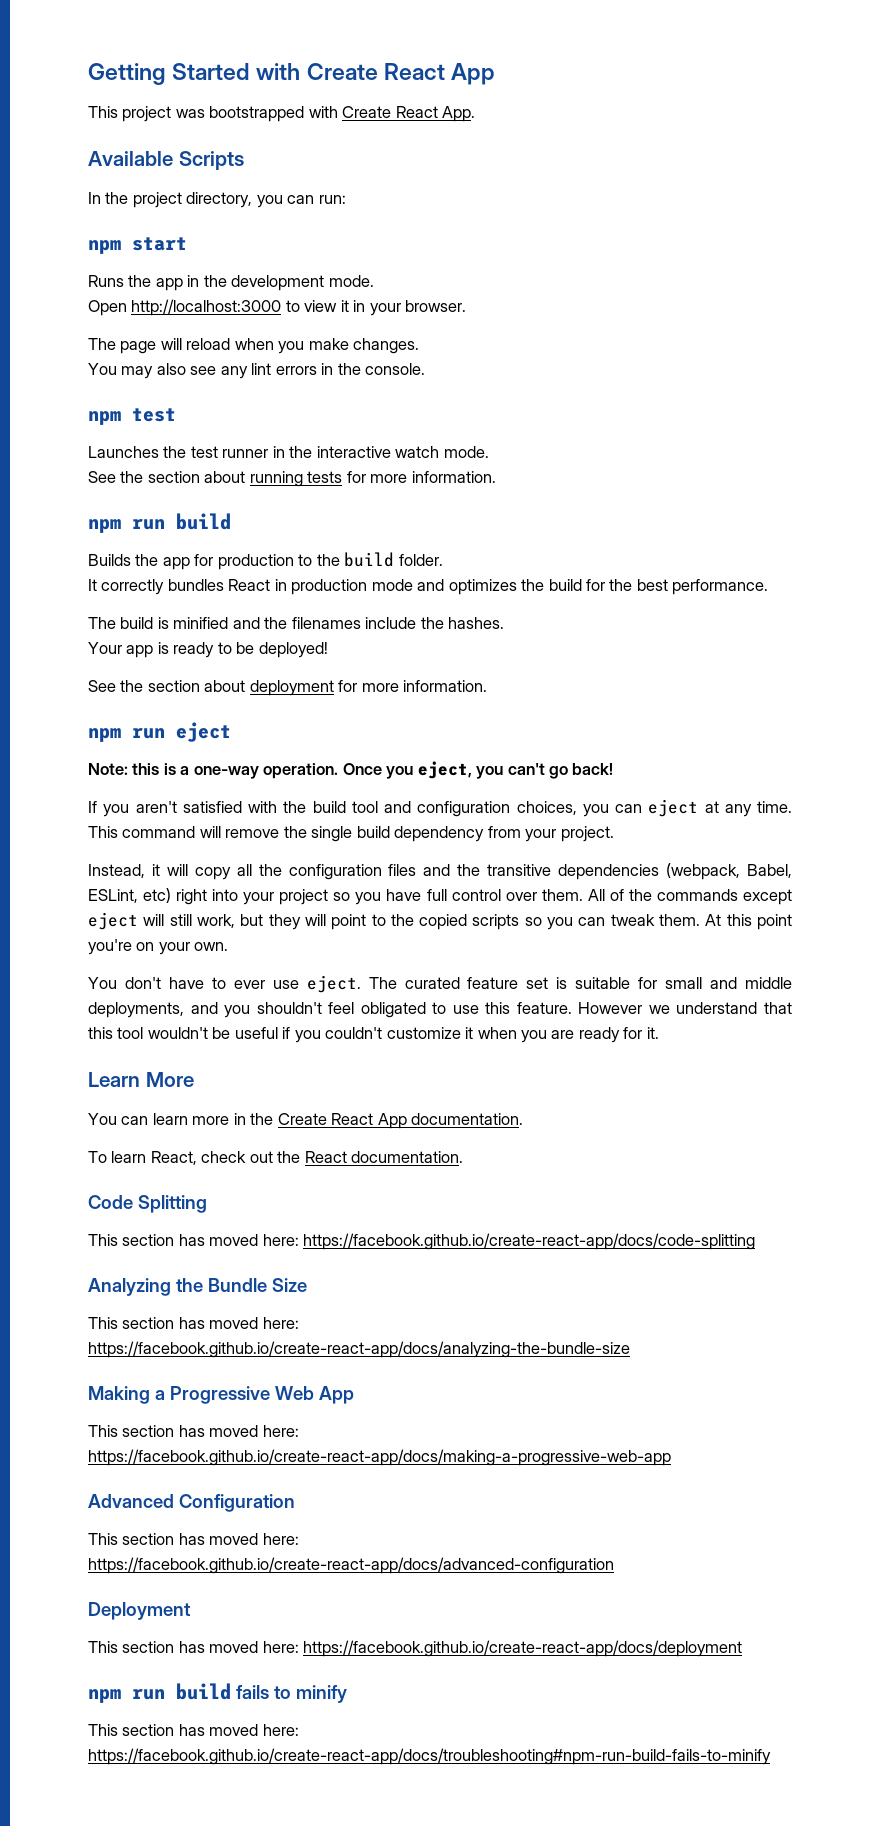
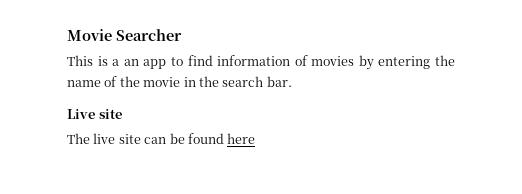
[88,63,496,85] [88,106,476,122] [88,151,244,170] [88,192,346,208] [88,237,187,254] [88,275,374,291] [88,299,467,316] [88,338,420,354] [88,363,426,379] [88,408,176,425] [88,446,489,458] [88,471,496,487] [88,513,231,533] [88,552,443,570] [88,579,769,595] [88,617,505,629] [88,642,328,658] [88,680,488,696] [88,722,231,742] [88,761,614,779] [88,799,792,817] [88,826,614,842] [88,863,792,880] [88,888,792,905] [88,912,792,930] [88,939,229,955] [88,975,792,993] [88,1002,793,1018] [88,1027,659,1043] [88,1072,194,1087] [88,1113,524,1129] [88,1151,464,1165] [88,1195,207,1213] [88,1233,756,1250] [88,1278,307,1296] [88,1317,299,1329] [88,1341,630,1358] [88,1386,354,1404] [88,1425,299,1437] [88,1449,671,1466] [88,1494,295,1512] [88,1533,299,1545] [88,1557,614,1574] [88,1602,191,1620] [88,1640,743,1657] [88,1683,347,1703] [88,1724,299,1736] [88,1748,771,1765] Getting Started with Create React App // This project was bootstrapped with Create React App. // Available Scripts // In the project directory, you can run: // npm start // Runs the app in the development mode. // Open http://localhost:3000 to view it in your browser. // The page will reload when you make changes. // You may also see any lint errors in the console. // npm test // Launches the test runner in the interactive watch mode. // See the section about running tests for more information. // npm run build // Builds the app for production to the build folder. // It correctly bundles React in production mode and optimizes the build for the best performance. // The build is minified and the filenames include the hashes. // Your app is ready to be deployed! // See the section about deployment for more information. // npm run eject // Note: this is a one-way operation. Once you eject, you can't go back! // If you aren't satisfied with the build tool and configuration choices, you can eject at any time. This command will remove the single build dependency from your project. // Instead, it will copy all the configuration files and the transitive dependencies (webpack, Babel, ESLint, etc) right into your project so you have full control over them. All of the commands except eject will still work, but they will point to the copied scripts so you can tweak them. At this point you're on your own. // You don't have to ever use eject. The curated feature set is suitable for small and middle deployments, and you shouldn't feel obligated to use this feature. However we understand that this tool wouldn't be useful if you couldn't customize it when you are ready for it. // Learn More // You can learn more in the Create React App documentation. // To learn React, check out the React documentation. // Code Splitting // This section has moved here: https://facebook.github.io/create-react-app/docs/code-splitting // Analyzing the Bundle Size // This section has moved here: https://facebook.github.io/create-react-app/docs/analyzing-the-bundle-size // Making a Progressive Web App // This section has moved here: https://facebook.github.io/create-react-app/docs/making-a-progressive-web-app // Advanced Configuration // This section has moved here: https://facebook.github.io/create-react-app/docs/advanced-configuration // Deployment // This section has moved here: https://facebook.github.io/create-react-app/docs/deployment // npm run build fails to minify // This section has moved here: https://facebook.github.io/create-react-app/docs/troubleshooting#npm-run-build-fails-to-minify -> [67,29,182,41] [67,55,455,70] [67,76,292,87] [67,109,122,119] [67,133,256,144] Movie Searcher // This is a an app to find information of movies by entering the name of the movie in the search bar. // Live site // The live site can be found here

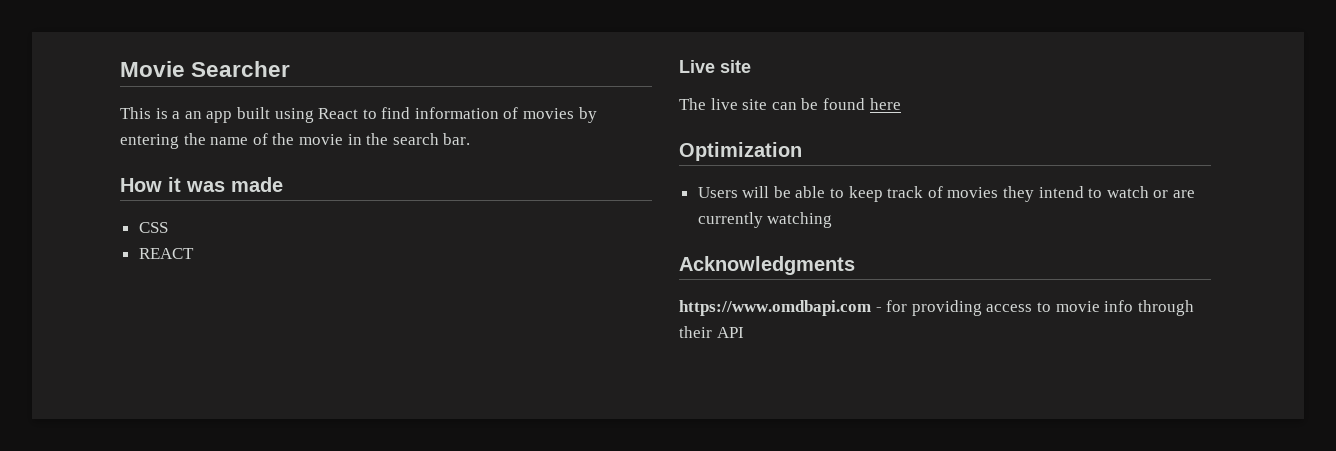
(167, 64) none -> [236,107,359,123] built using React
(292, 81) none -> [120,177,283,192] [138,222,168,233] [138,248,194,259] // How it was made // CSS // REACT
(256, 138) none -> [679,142,802,161] [697,186,1195,202] [697,212,833,228] [679,256,855,275] [679,300,1194,316] [679,326,744,338] // Optimization // Users will be able to keep track of movies they intend to watch or are currently watching // Acknowledgments // https://www.omdbapi.com - for providing access to movie info through their API

